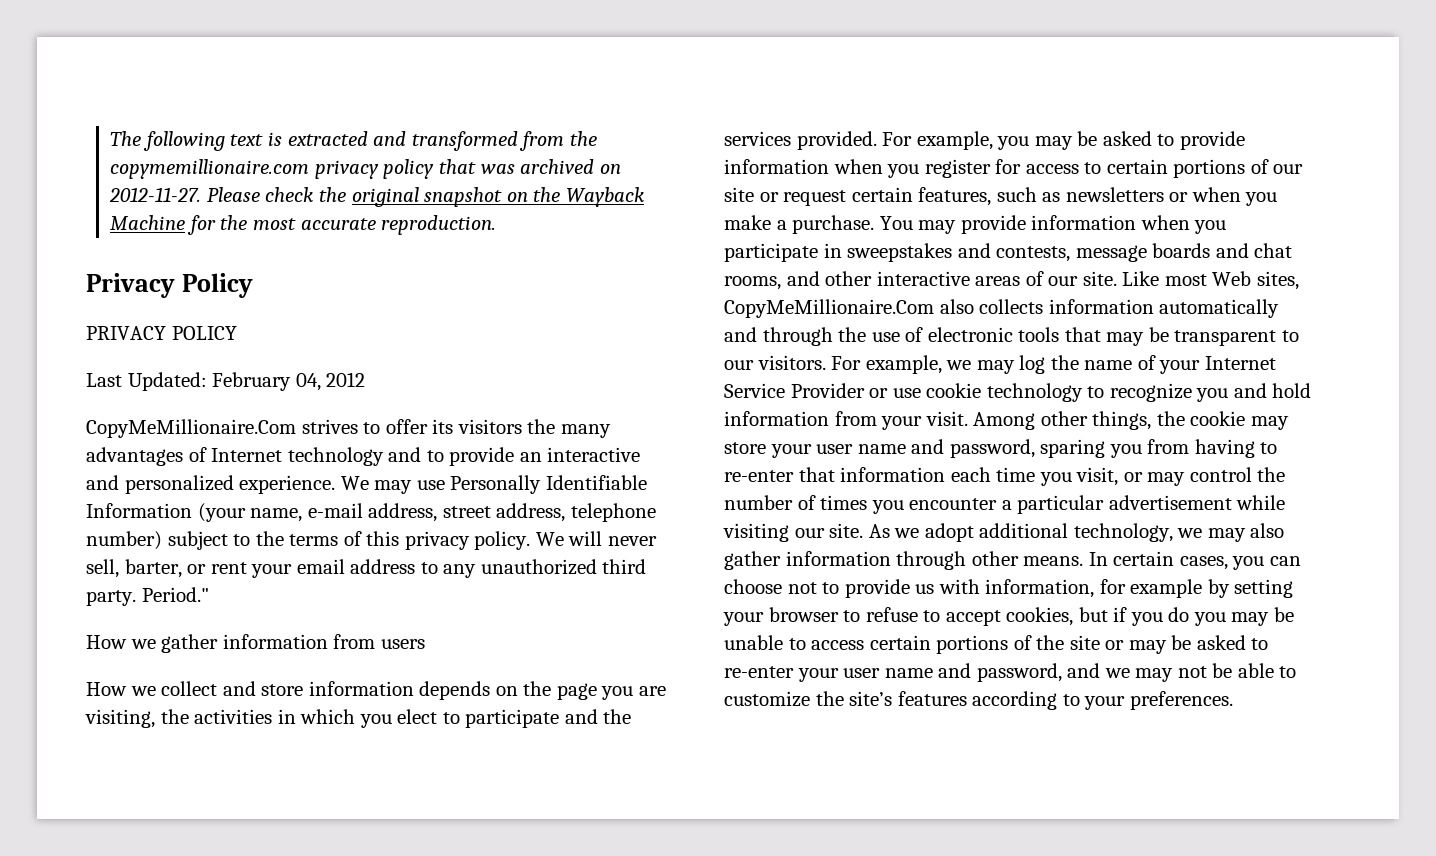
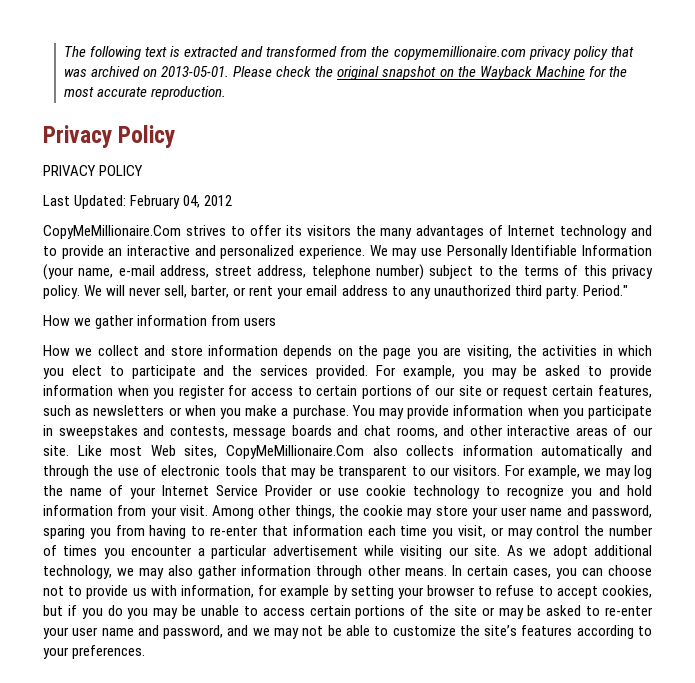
[109,187,202,202] 2012-11-27. -> [161,66,230,77] 2013-05-01.

